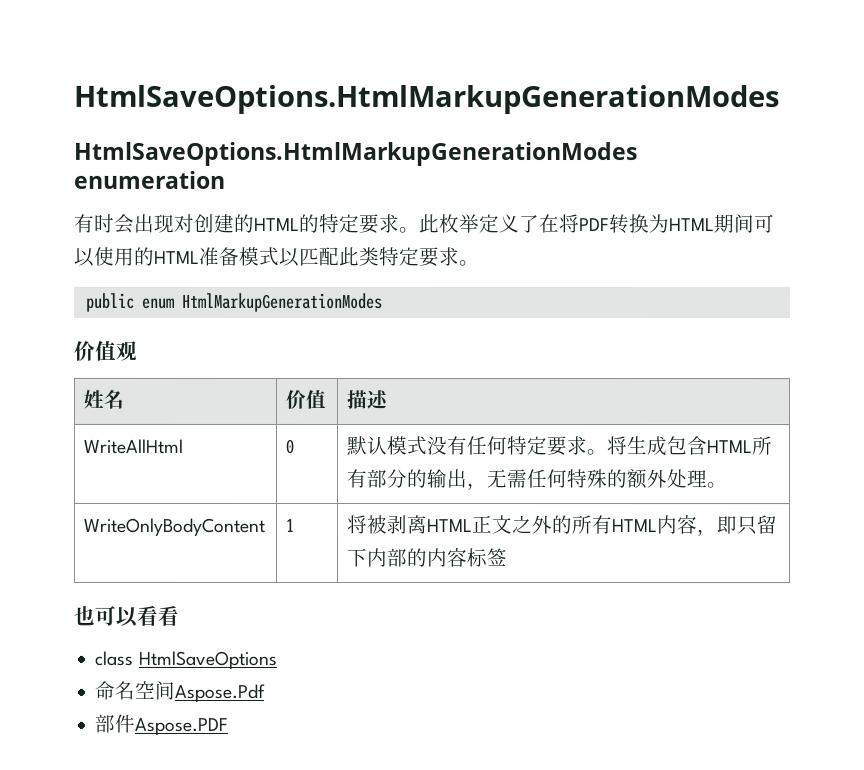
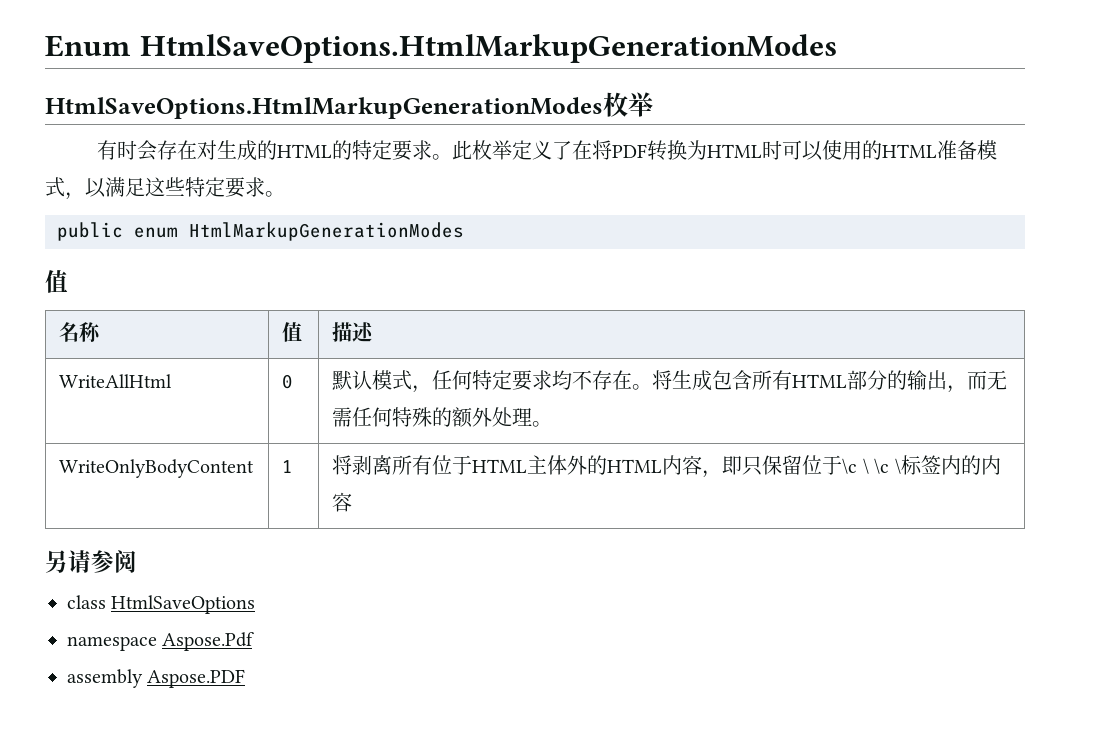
(74, 99) none -> [45,35,131,57] Enum
[74,170,226,189] enumeration -> [603,92,653,117] 枚举
[134,213,235,233] 出现对创建 -> [156,140,257,161] 存在对生成
[714,214,755,234] 期间 -> [761,140,782,160] 时
[279,246,380,267] 以匹配此类 -> [65,177,185,200] ，以满足这些
[74,340,138,361] [83,389,125,409] [285,389,307,409] 价值观 // 姓名 | 价 -> [45,270,68,293] [59,322,102,342] 值 // 名称 |
[426,435,468,456] 没有 -> [412,385,433,393] ，
(588, 446) none -> [552,370,633,390] 均不存在
[706,436,773,456] [346,468,368,488] HTML所有 -> [752,370,848,390] 所有HTML
(488, 487) none -> [967,371,988,390] 而
[366,514,778,537] [346,547,508,568] [73,605,179,627] 被剥离HTML正文之外的所有HTML内容，即只留下内部的内容标签 // 也可以看看 -> [352,455,1001,478] [332,492,353,512] [45,550,137,573] 剥离所有位于HTML主体外的HTML内容，即只保留位于\c \ \c \标签内的内容 // 另请参阅
[94,680,176,700] 命名空间 -> [67,636,157,651] namespace
[94,713,136,733] 部件 -> [67,669,143,688] assembly

